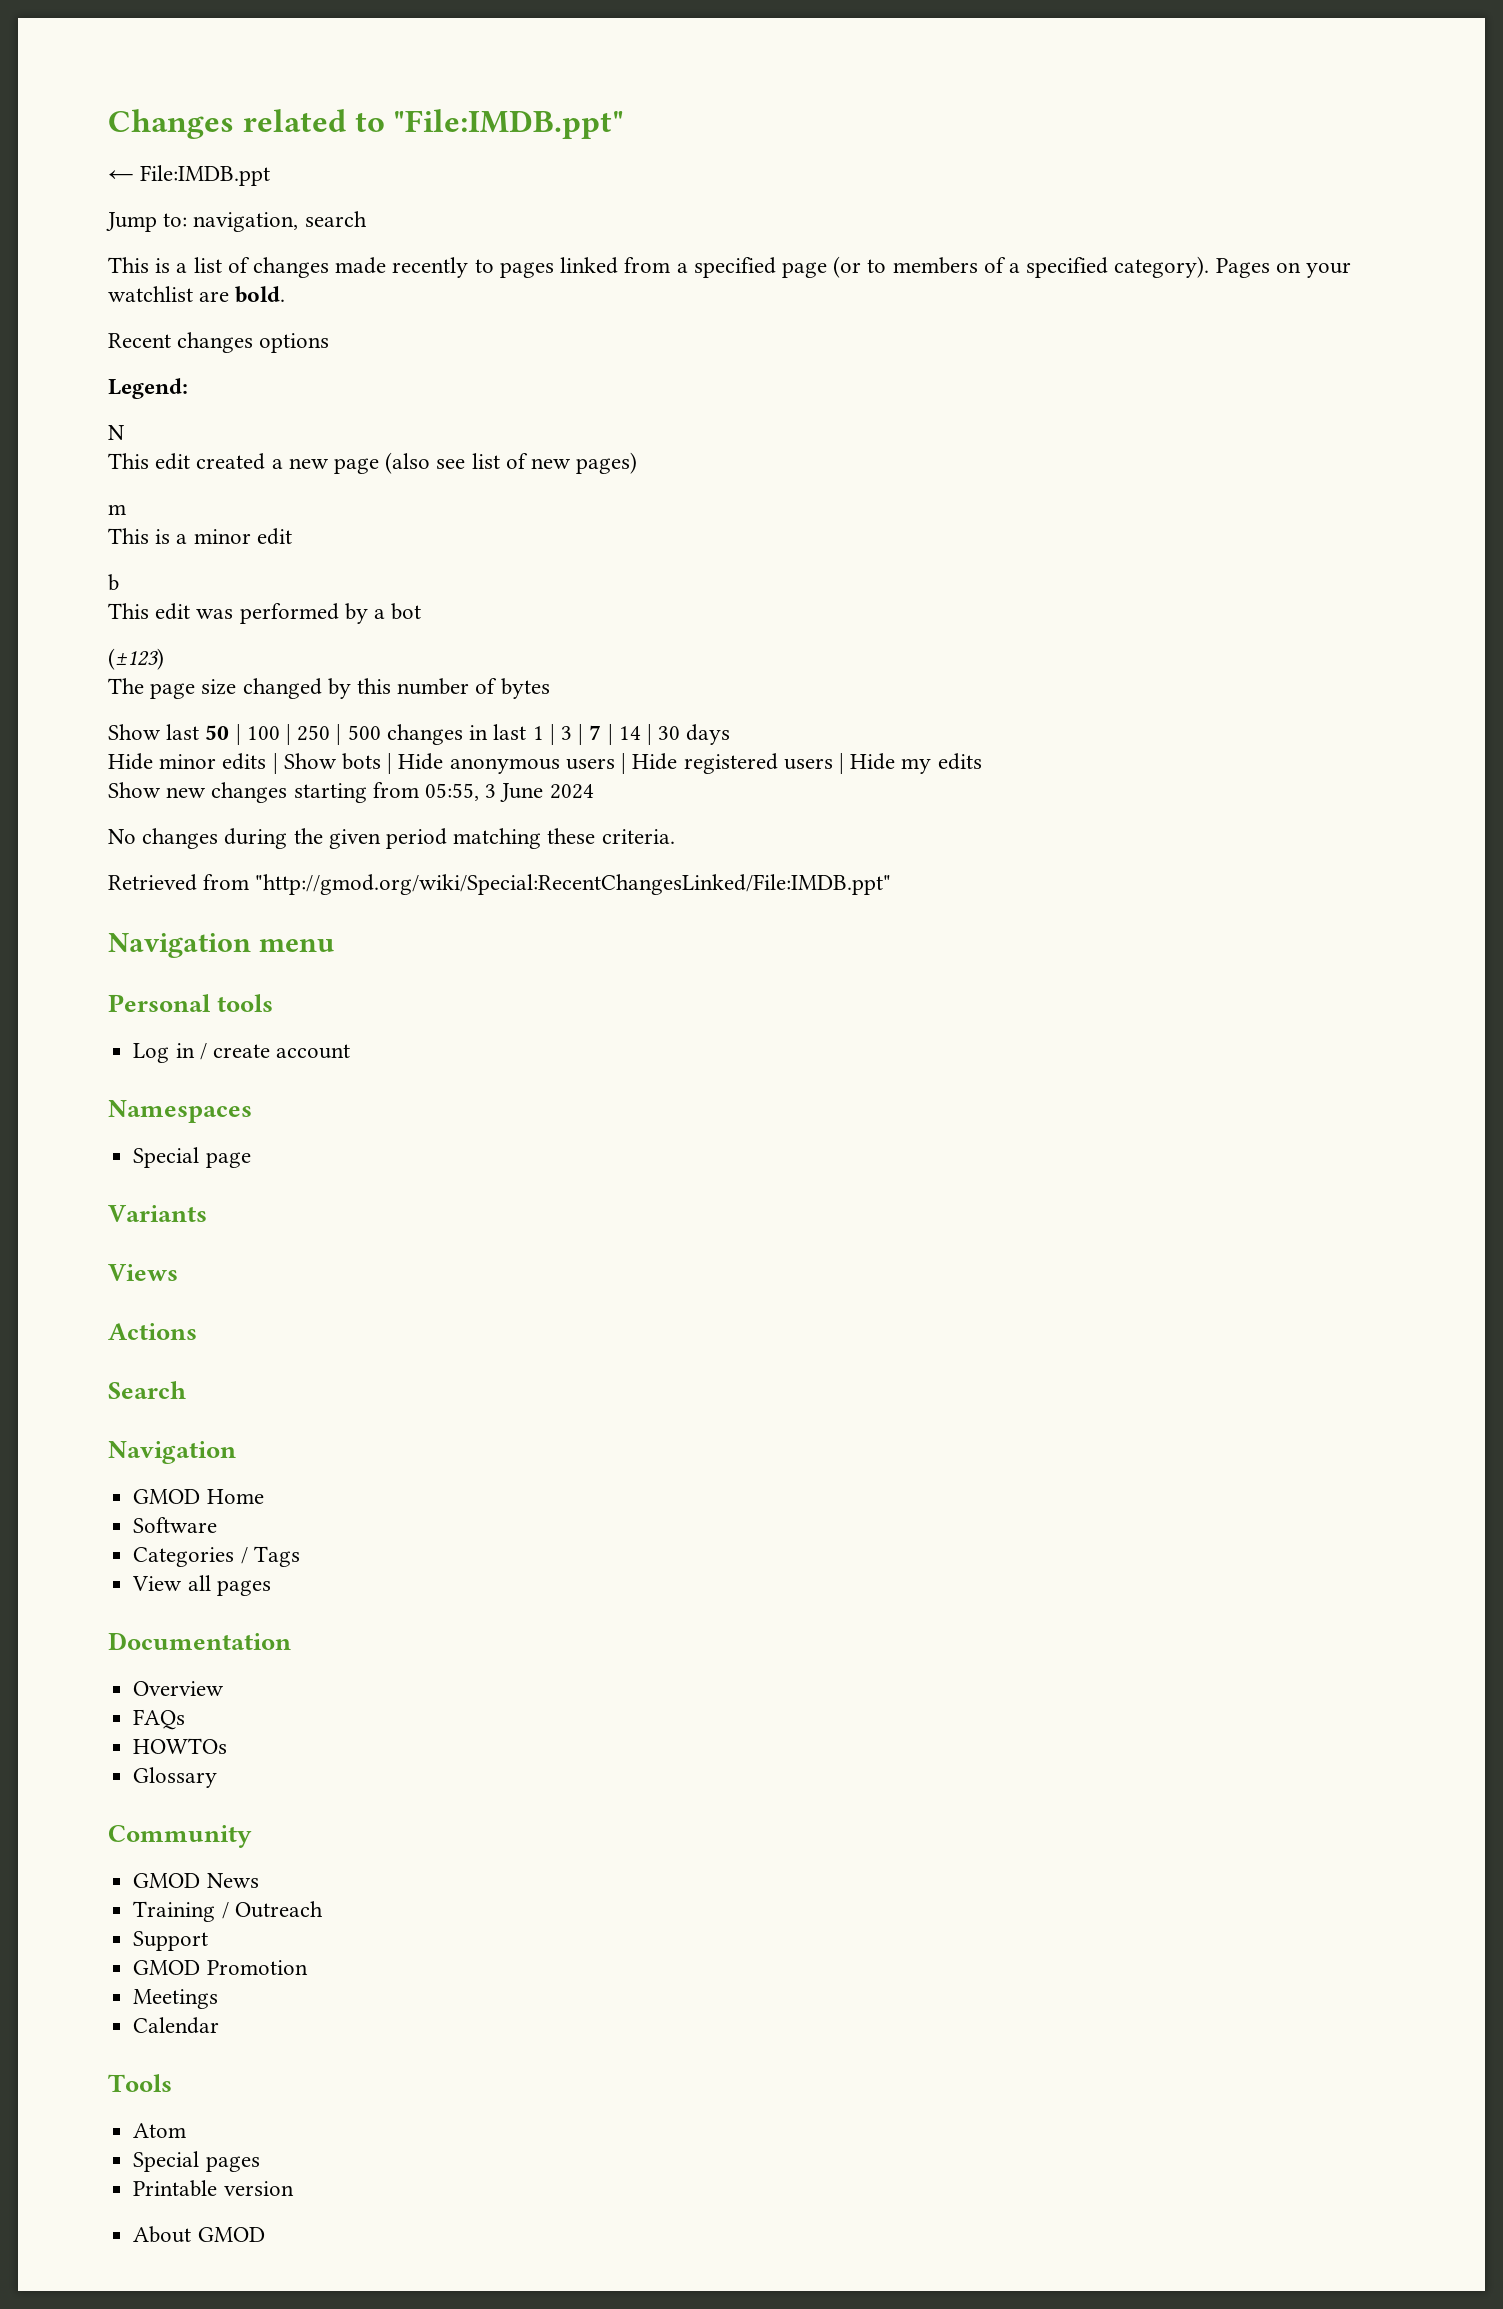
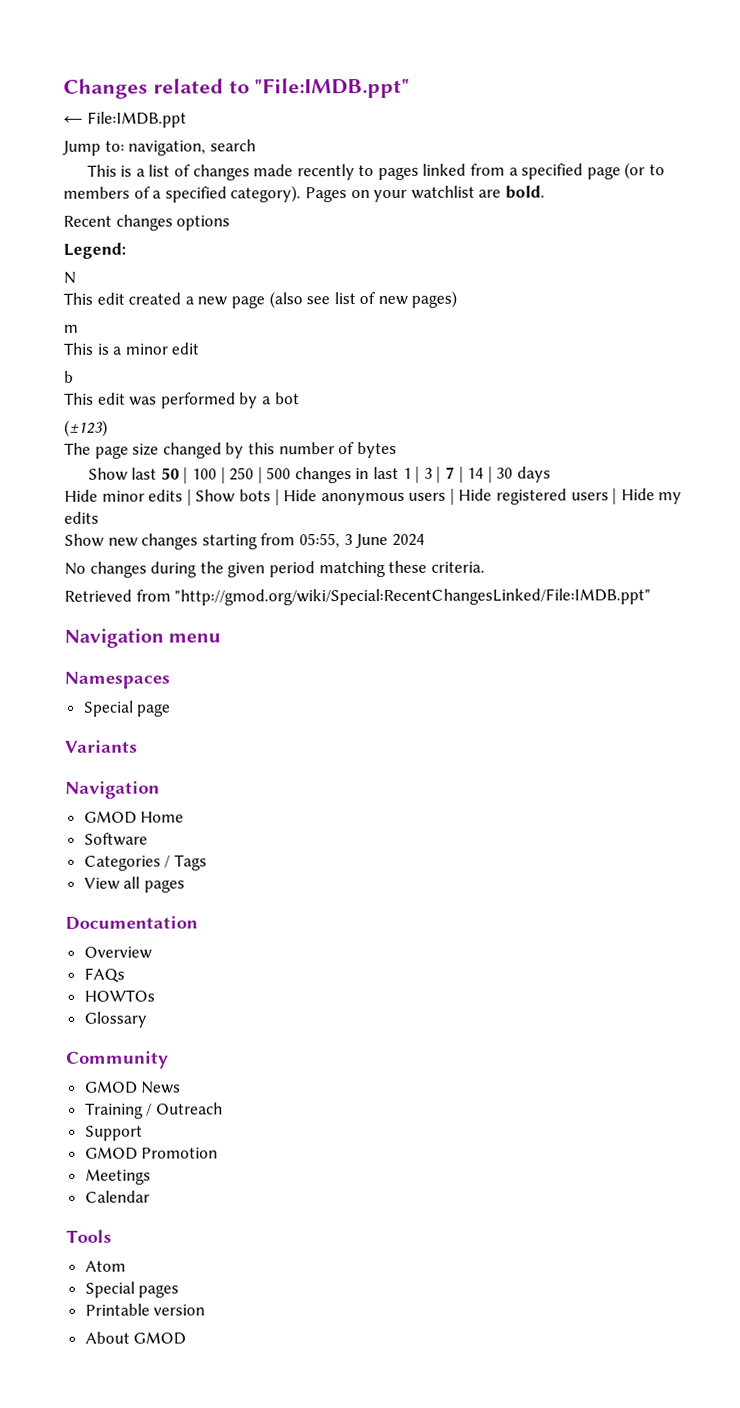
[108,994,274,1012] [133,1043,351,1063] // Personal tools // Log in / create account -> (222, 638) none
[108,1264,178,1281] [108,1323,197,1340] [108,1381,186,1399] // Views // Actions // Search -> (138, 746) none

